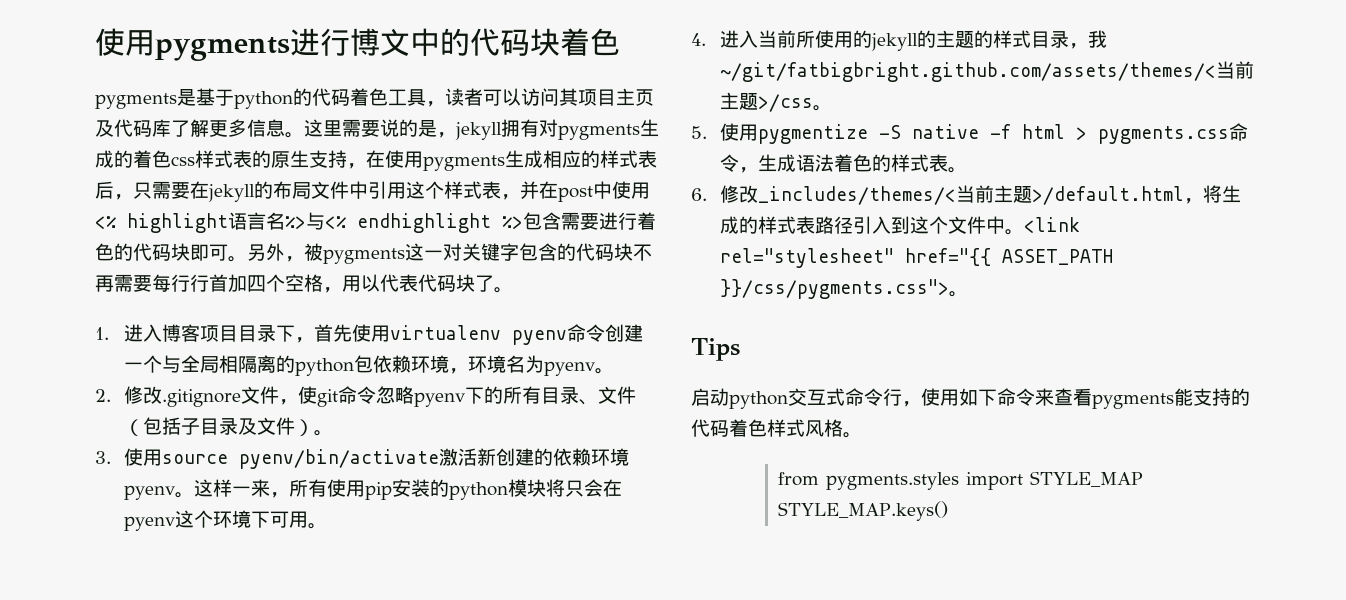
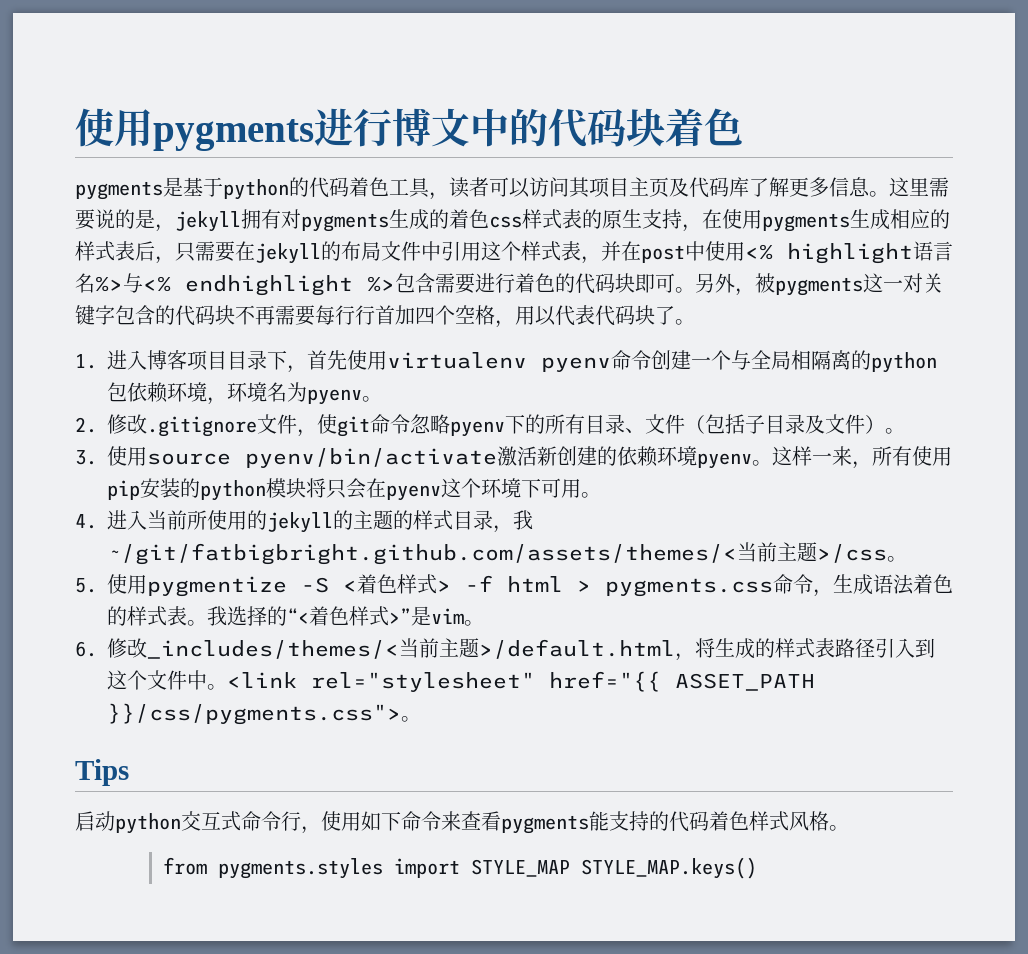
[912,124,980,139] native -> [343,574,451,594] <着色样式>
(968, 170) none -> [207,606,484,626] 我选择的“<着色样式>”是vim。

